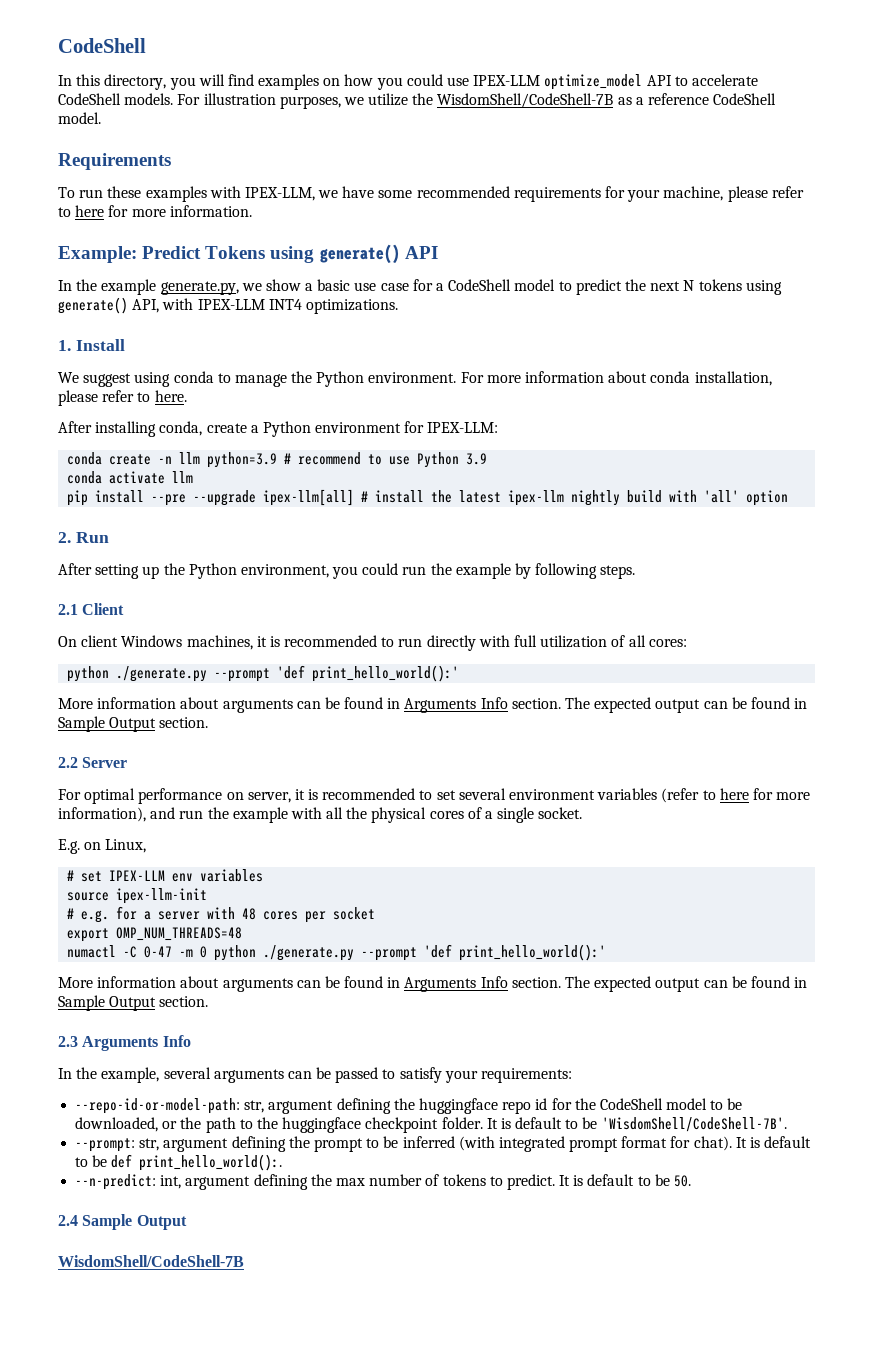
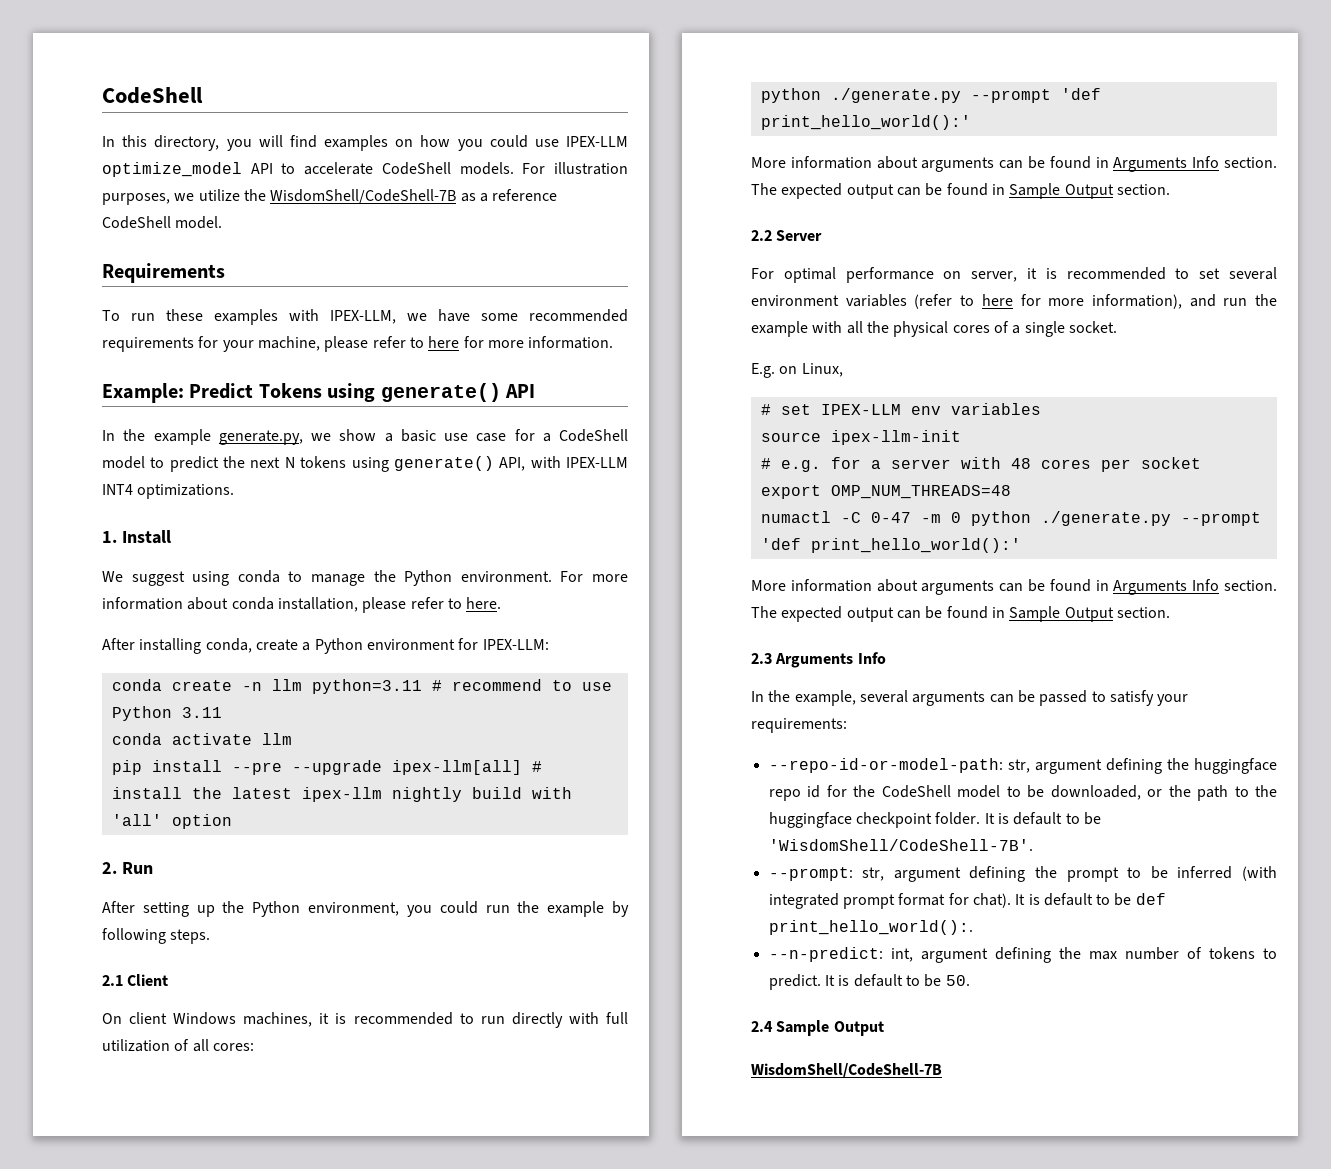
[207,452,278,468] python=3.9 -> [311,679,422,694] python=3.11
[466,453,488,465] 3.9 -> [181,707,222,718] 3.11

